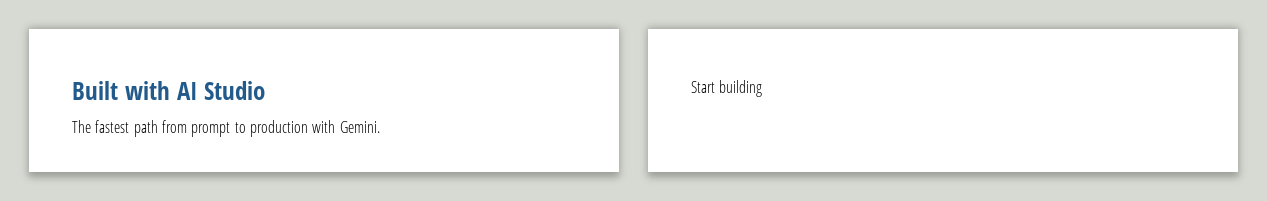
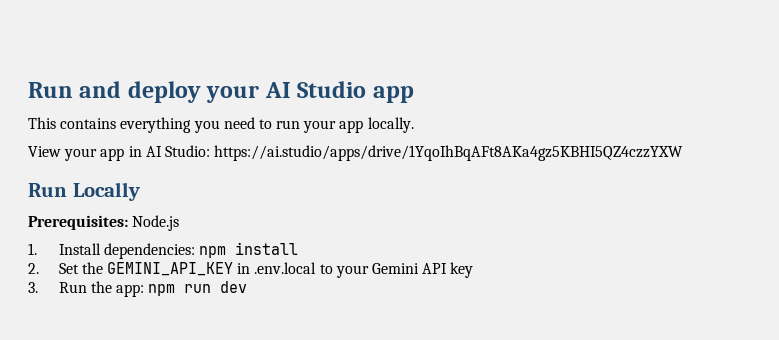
[72,81,266,100] [72,120,380,137] [691,80,763,97] Built with AI Studio // The fastest path from prompt to production with Gemini. // Start building -> [28,81,414,103] [28,117,414,133] [28,145,684,161] [28,182,140,201] [28,215,180,231] [28,242,299,259] [28,262,474,278] [28,281,248,297] Run and deploy your AI Studio app // This contains everything you need to run your app locally. // View your app in AI Studio: https://ai.studio/apps/drive/1YqoIhBqAFt8AKa4gz5KBHI5QZ4czzYXW // Run Locally // Prerequisites: Node.js // 1. Install dependencies: npm install // 2. Set the GEMINI_API_KEY in .env.local to your Gemini API key // 3. Run the app: npm run dev

